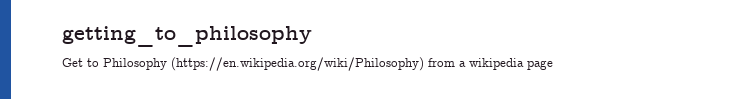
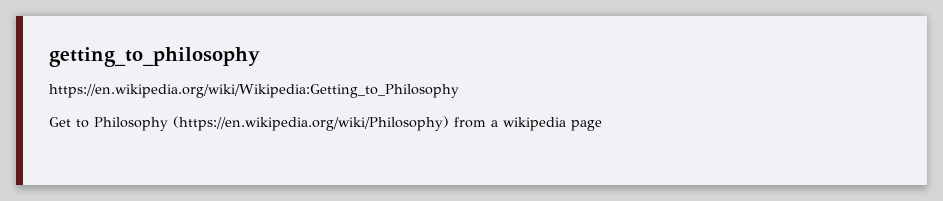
(312, 36) none -> [49,84,459,98] // https://en.wikipedia.org/wiki/Wikipedia:Getting_to_Philosophy

